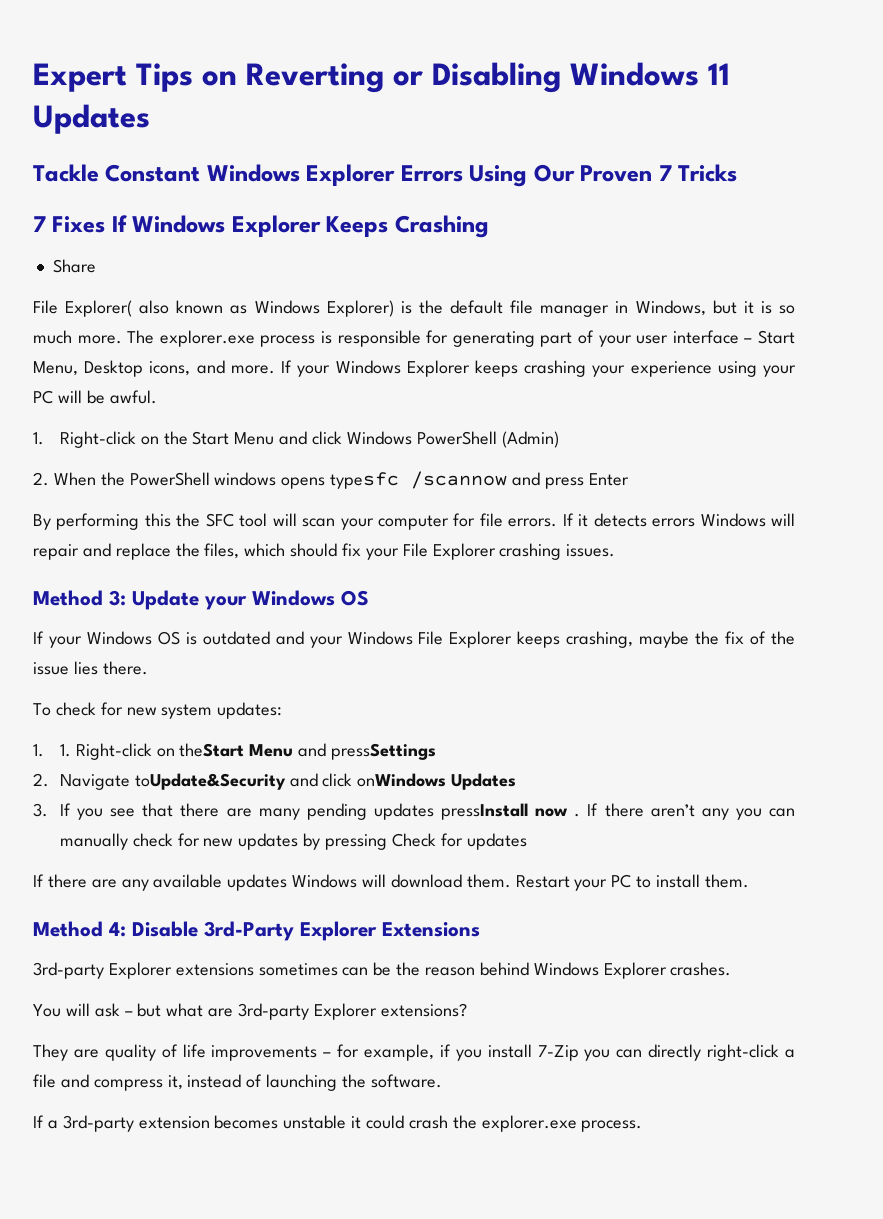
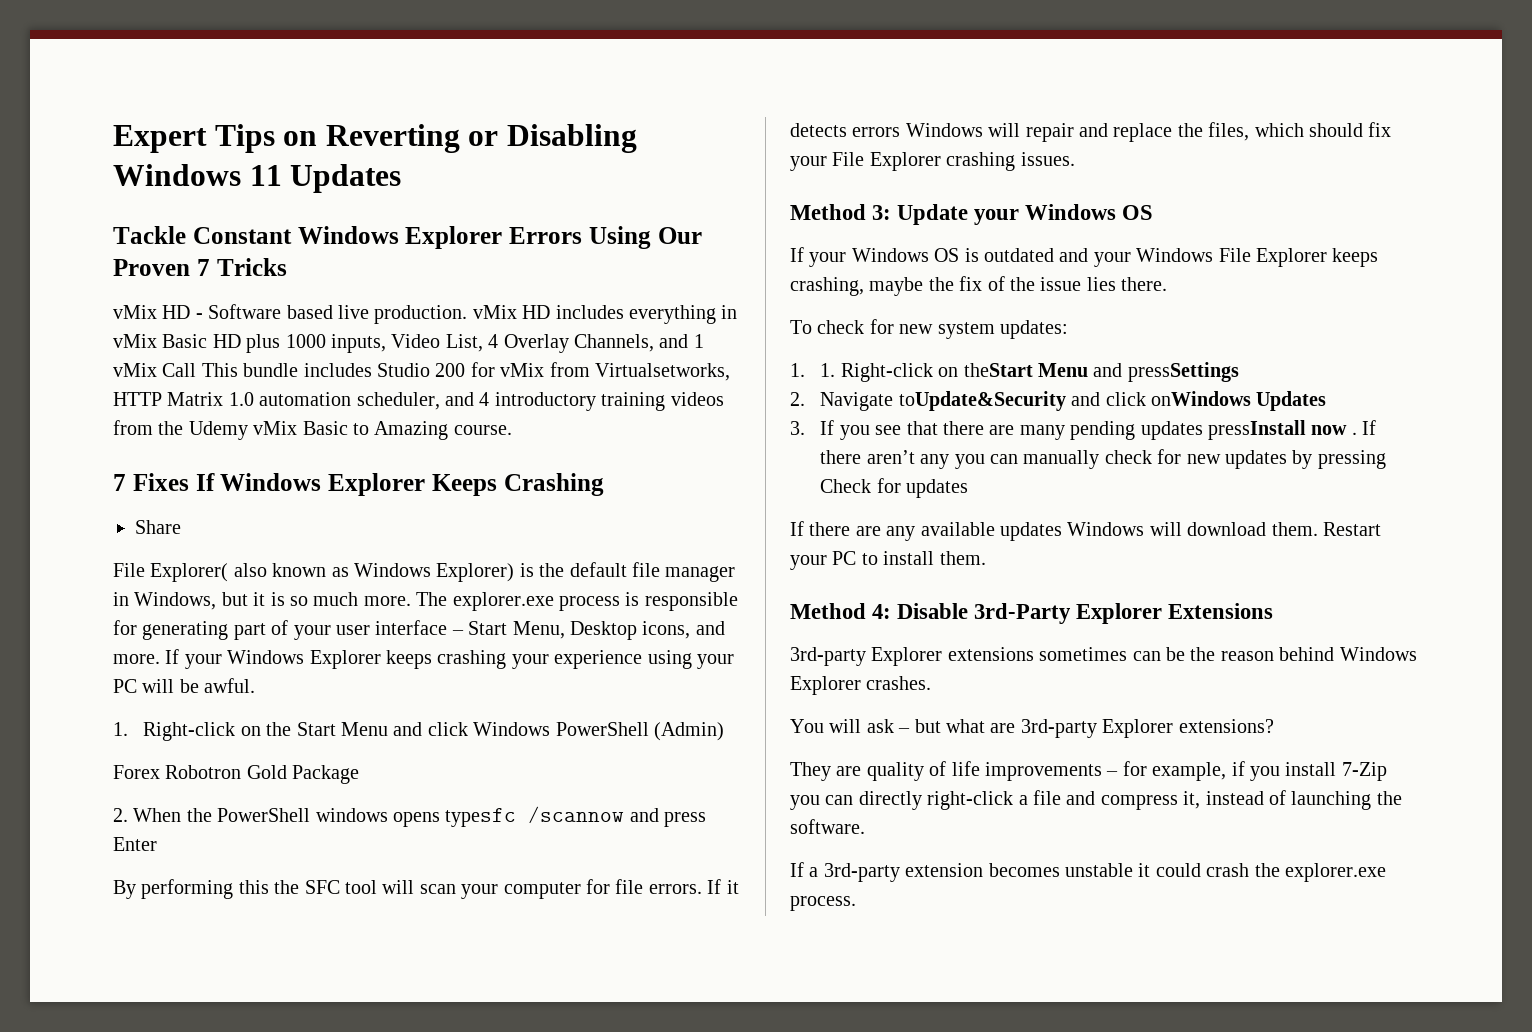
(738, 173) none -> [113,304,738,324] [113,334,704,353] [113,362,730,381] [113,392,724,411] [113,420,512,440] // vMix HD - Software based live production. vMix HD includes everything in vMix Basic HD plus 1000 inputs, Video List, 4 Overlay Channels, and 1 vMix Call This bundle includes Studio 200 for vMix from Virtualsetworks, HTTP Matrix 1.0 automation scheduler, and 4 introductory training videos from the Udemy vMix Basic to Amazing course.
(559, 439) none -> [113,765,360,784] // Forex Robotron Gold Package

